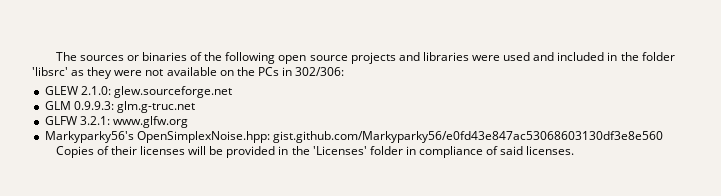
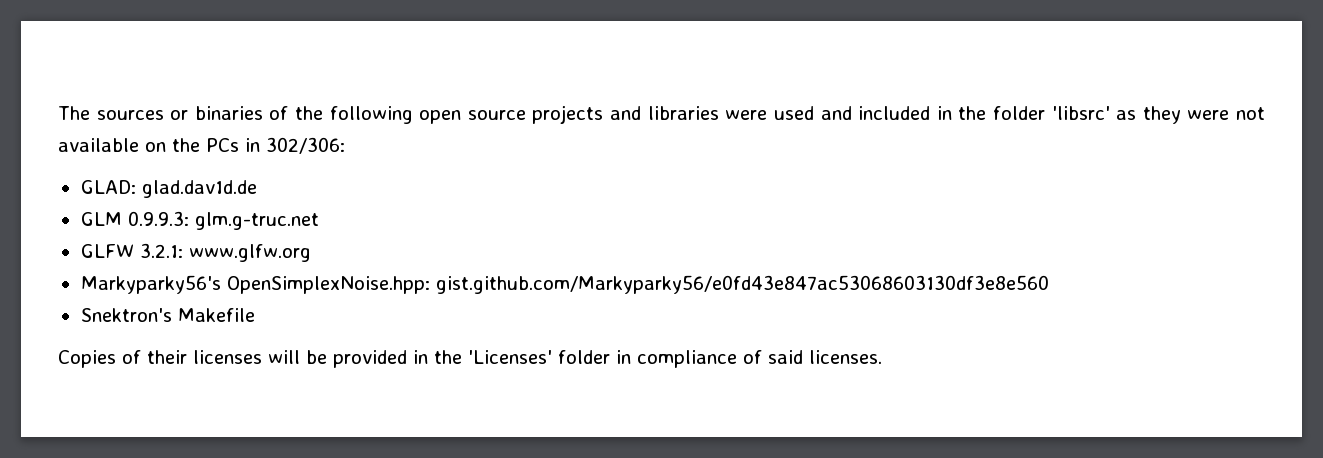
[44,86,232,98] GLEW 2.1.0: glew.sourceforge.net -> [80,180,257,198] GLAD: glad.dav1d.de
(663, 137) none -> [80,308,255,322] // Snektron's Makefile

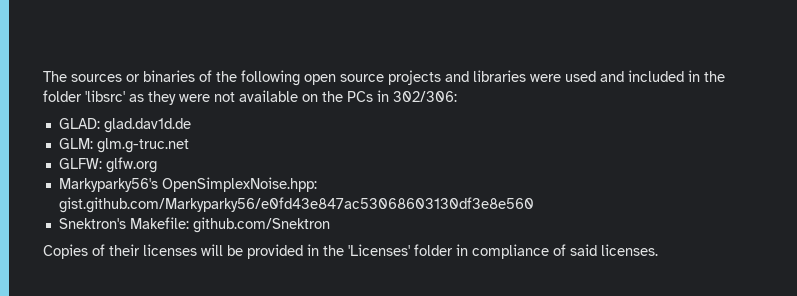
[80,211,189,226] GLM 0.9.9.3: -> [58,138,93,149] GLM:
[80,243,311,262] GLFW 3.2.1: www.glfw.org -> [58,157,157,173] GLFW: glfw.org
[177,308,255,322] Makefile -> [129,217,330,233] Makefile: github.com/Snektron

